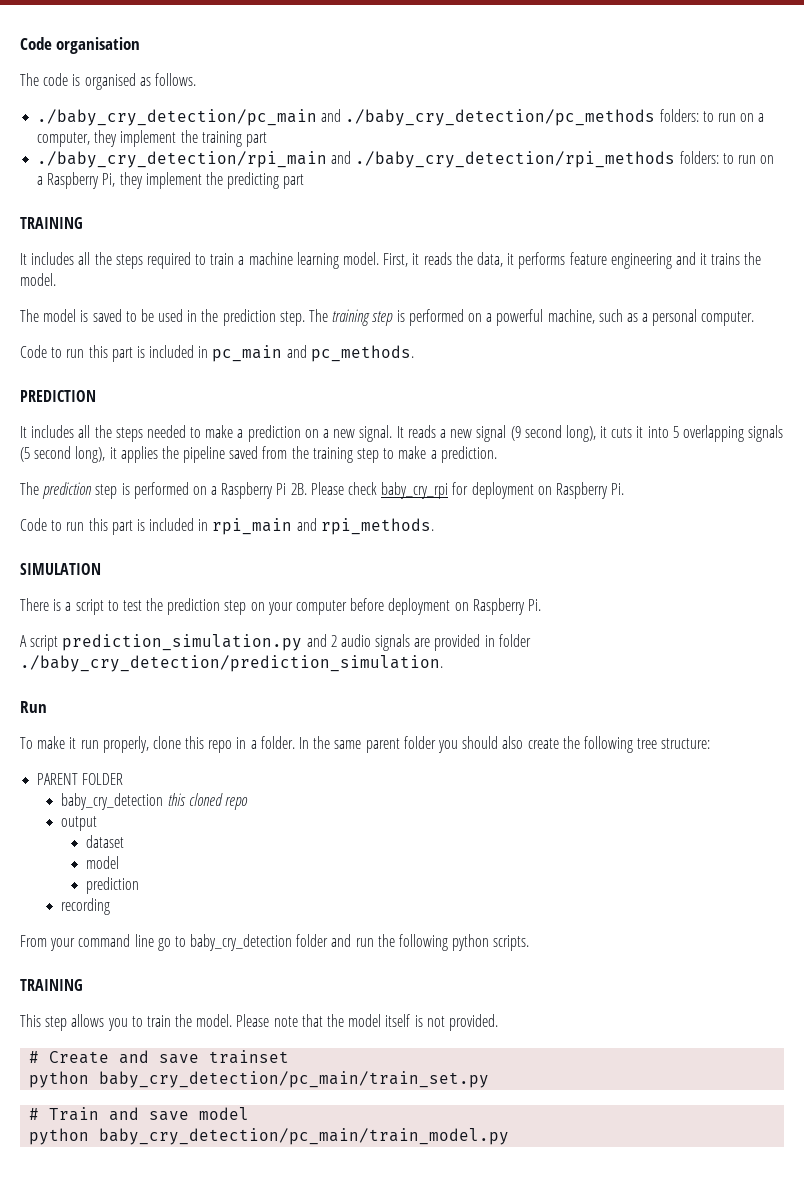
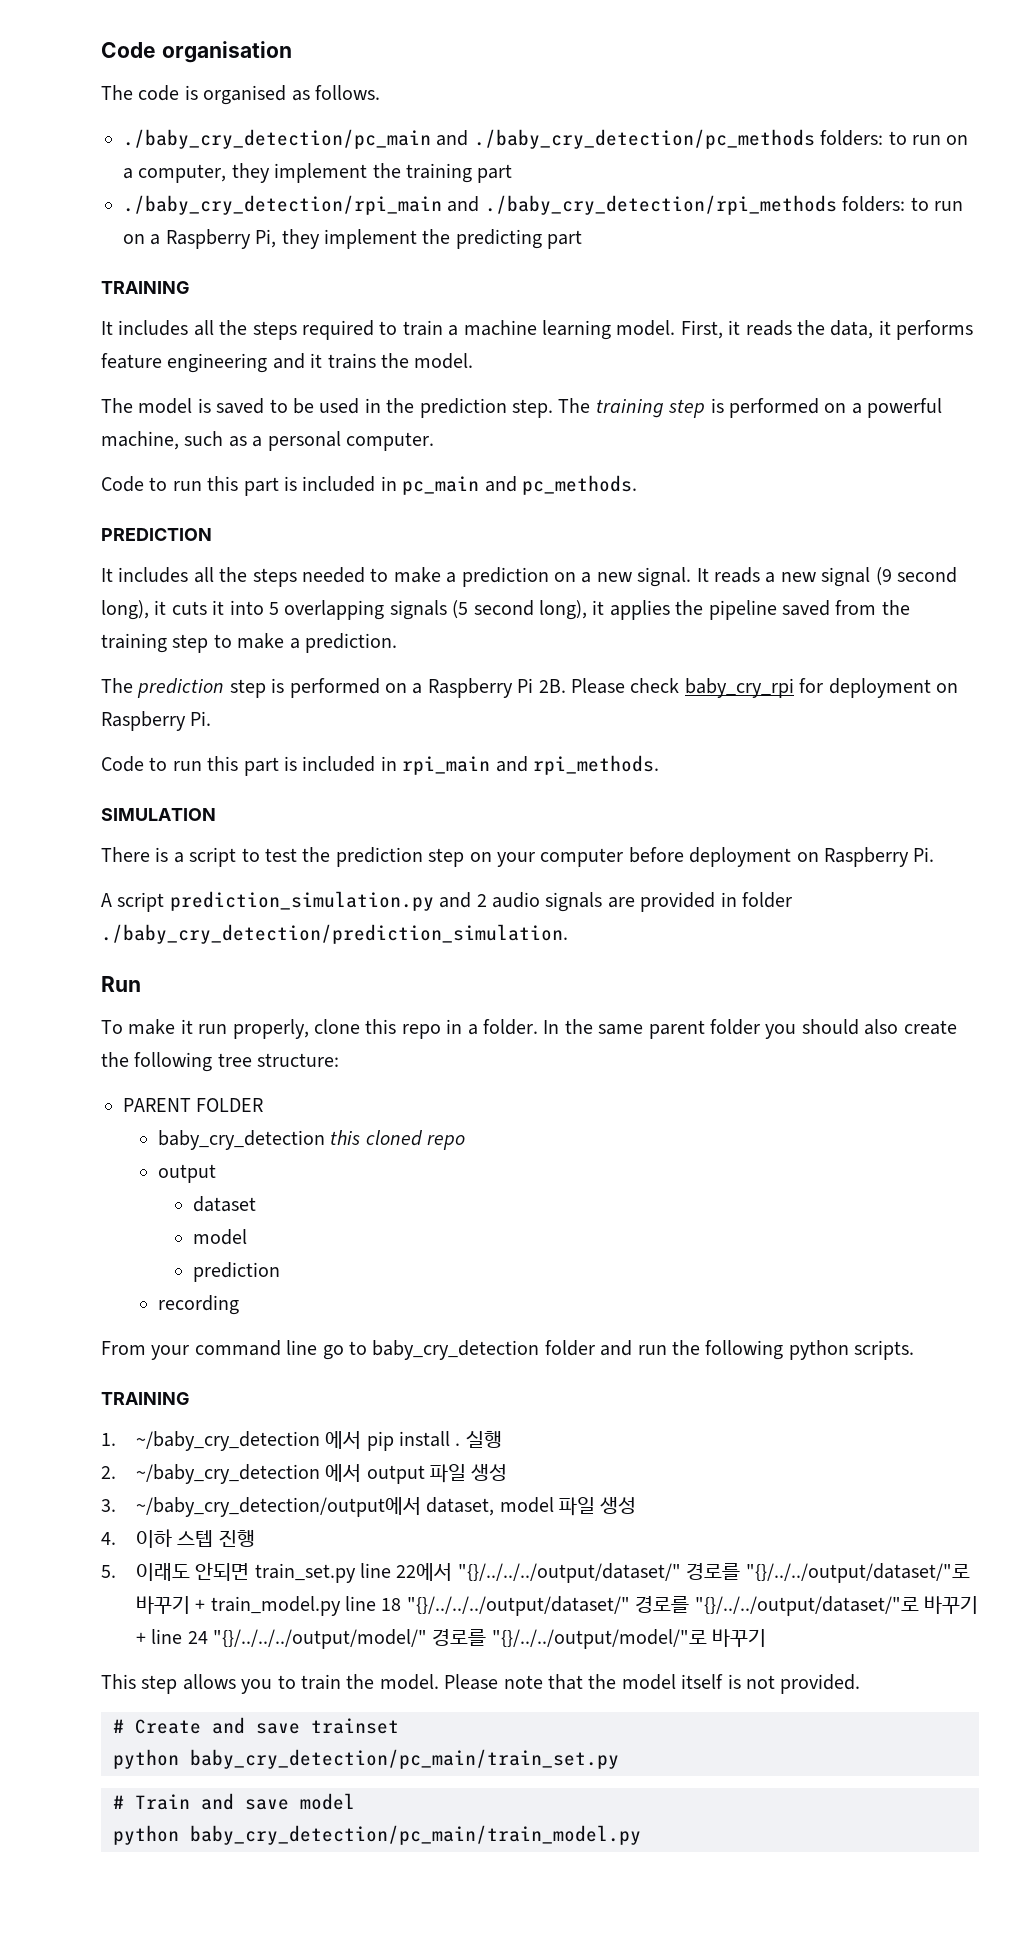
(83, 985) none -> [101,1430,502,1451] [101,1464,508,1484] [101,1497,637,1517] [101,1529,255,1548] [101,1562,970,1583] [135,1596,979,1616] [135,1629,767,1649] // 1. ~/baby_cry_detection 에서 pip install . 실행 // 2. ~/baby_cry_detection 에서 output 파일 생성 // 3. ~/baby_cry_detection/output에서 dataset, model 파일 생성 // 4. 이하 스텝 진행 // 5. 이래도 안되면 train_set.py line 22에서 "{}/../../../output/dataset/" 경로를 "{}/../../output/dataset/"로 바꾸기 + train_model.py line 18 "{}/../../../output/dataset/" 경로를 "{}/../../output/dataset/"로 바꾸기 + line 24 "{}/../../../output/model/" 경로를 "{}/../../output/model/"로 바꾸기

